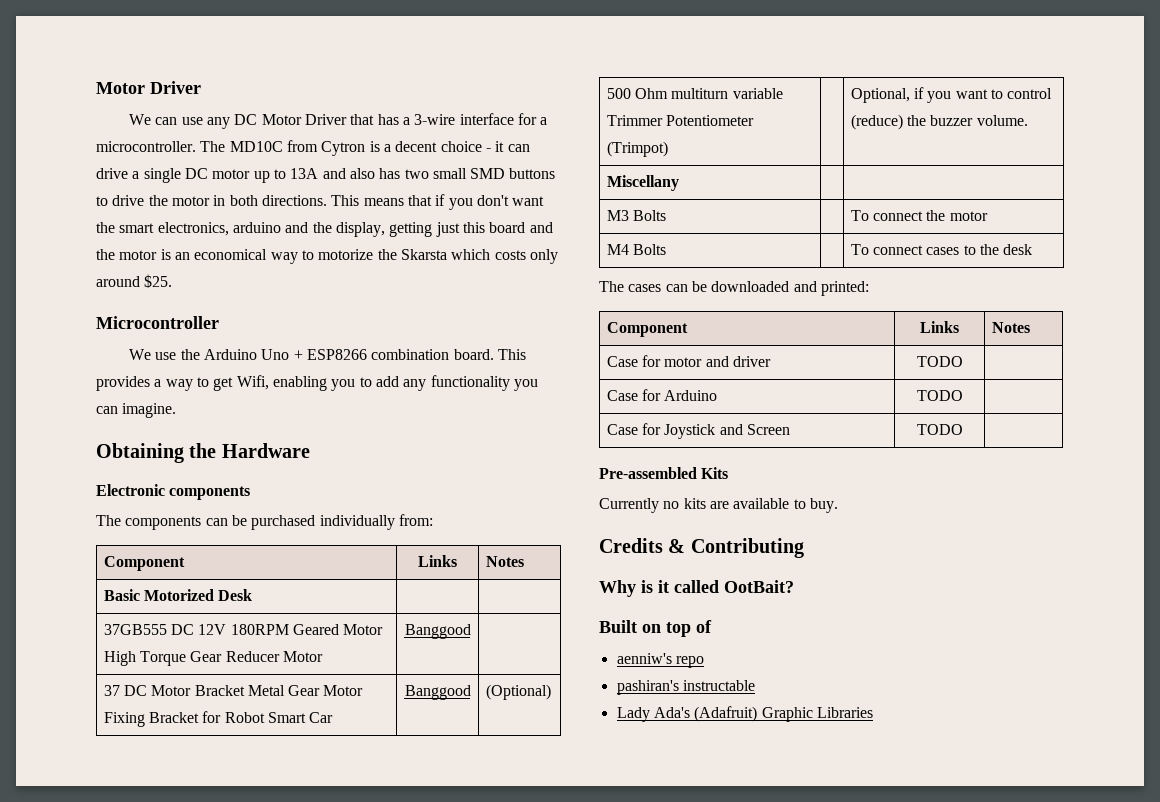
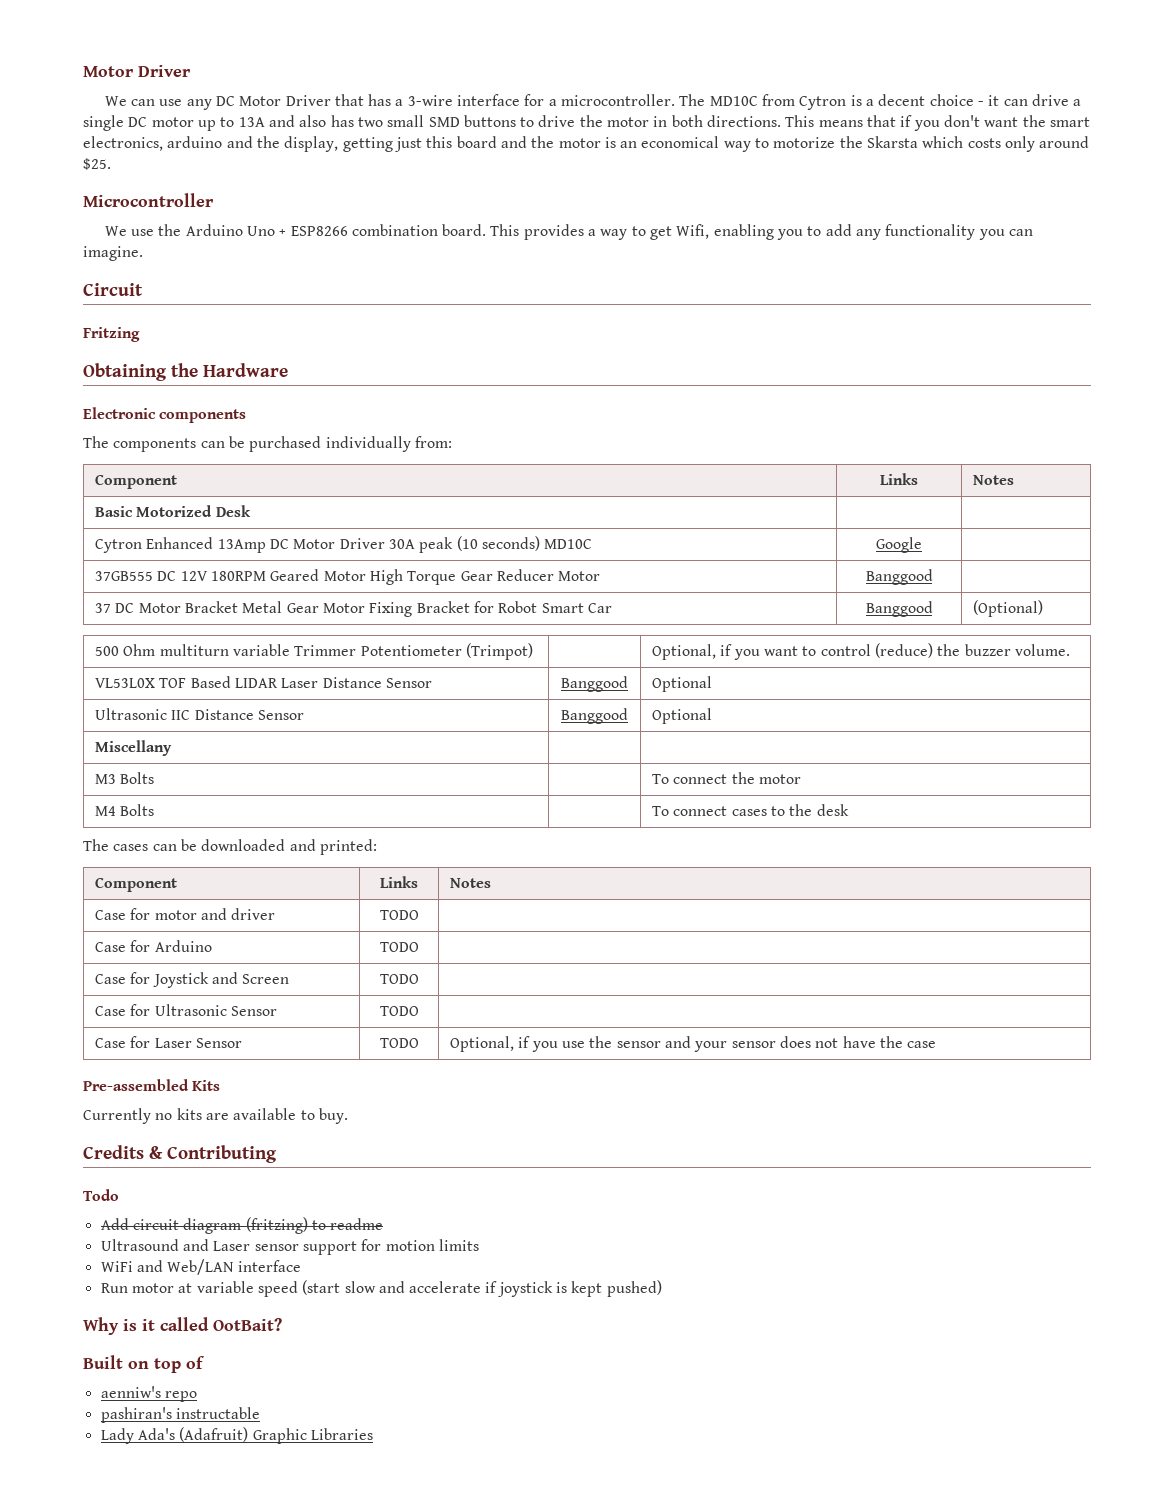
(177, 410) none -> [83,283,143,296] [83,327,140,342] // Circuit // Fritzing
(253, 595) none -> [95,536,593,553] [876,537,922,553] // Cytron Enhanced 13Amp DC Motor Driver 30A peak (10 seconds) MD10C | Google |
(1028, 120) none -> [95,676,432,688] [561,676,628,692] [652,676,713,692] [95,708,304,720] [561,708,628,724] [652,708,713,724] // VL53L0X TOF Based LIDAR Laser Distance Sensor | Banggood | Optional // Ultrasonic IIC Distance Sensor | Banggood | Optional
(963, 429) none -> [95,1004,277,1016] [379,1006,419,1016] [95,1036,242,1048] [379,1038,419,1048] [450,1036,937,1052] // Case for Ultrasonic Sensor | TODO | // Case for Laser Sensor | TODO | Optional, if you use the sensor and your sensor does not have the case
(804, 548) none -> [83,1189,119,1201] [100,1217,384,1234] [100,1239,479,1255] [100,1259,301,1275] [100,1280,662,1297] // Todo // Add circuit diagram (fritzing) to readme // Ultrasound and Laser sensor support for motion limits // WiFi and Web/LAN interface // Run motor at variable speed (start slow and accelerate if joystick is kept pushed)

